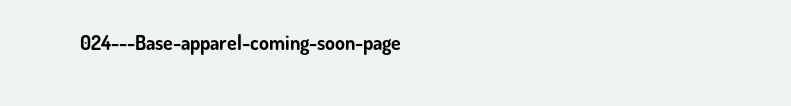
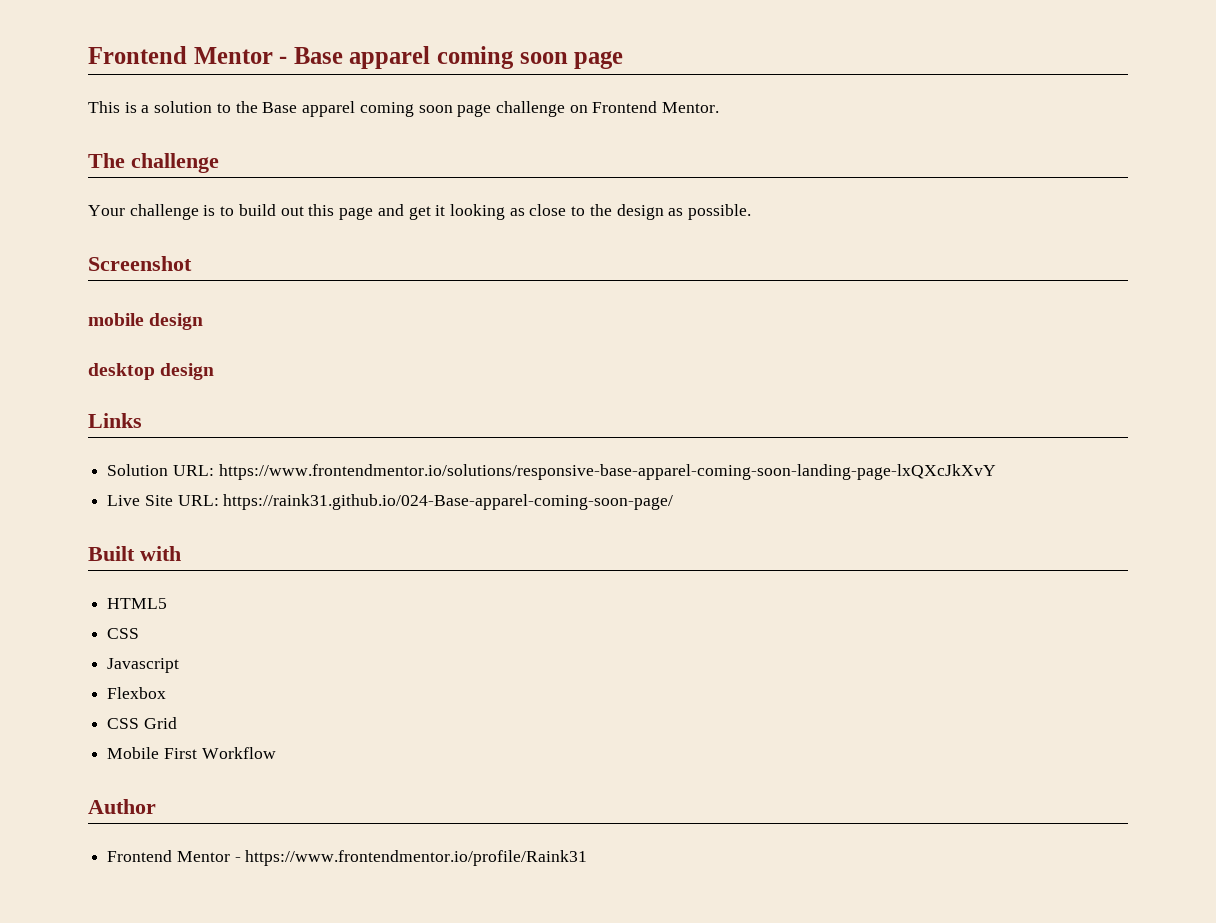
[80,34,401,55] 024---Base-apparel-coming-soon-page -> [88,46,624,69] [88,101,720,117] [88,153,219,173] [88,204,752,220] [88,256,192,271] [88,313,204,330] [88,363,215,380] [88,413,142,428] [107,464,996,480] [107,494,674,510] [88,546,181,561] [107,598,168,609] [107,628,140,639] [107,658,180,673] [107,687,167,699] [107,717,177,729] [107,747,276,759] [88,799,156,814] [107,850,588,866] Frontend Mentor - Base apparel coming soon page // This is a solution to the Base apparel coming soon page challenge on Frontend Mentor. // The challenge // Your challenge is to build out this page and get it looking as close to the design as possible. // Screenshot // mobile design // desktop design // Links // Solution URL: https://www.frontendmentor.io/solutions/responsive-base-apparel-coming-soon-landing-page-lxQXcJkXvY // Live Site URL: https://raink31.github.io/024-Base-apparel-coming-soon-page/ // Built with // HTML5 // CSS // Javascript // Flexbox // CSS Grid // Mobile First Workflow // Author // Frontend Mentor - https://www.frontendmentor.io/profile/Raink31

